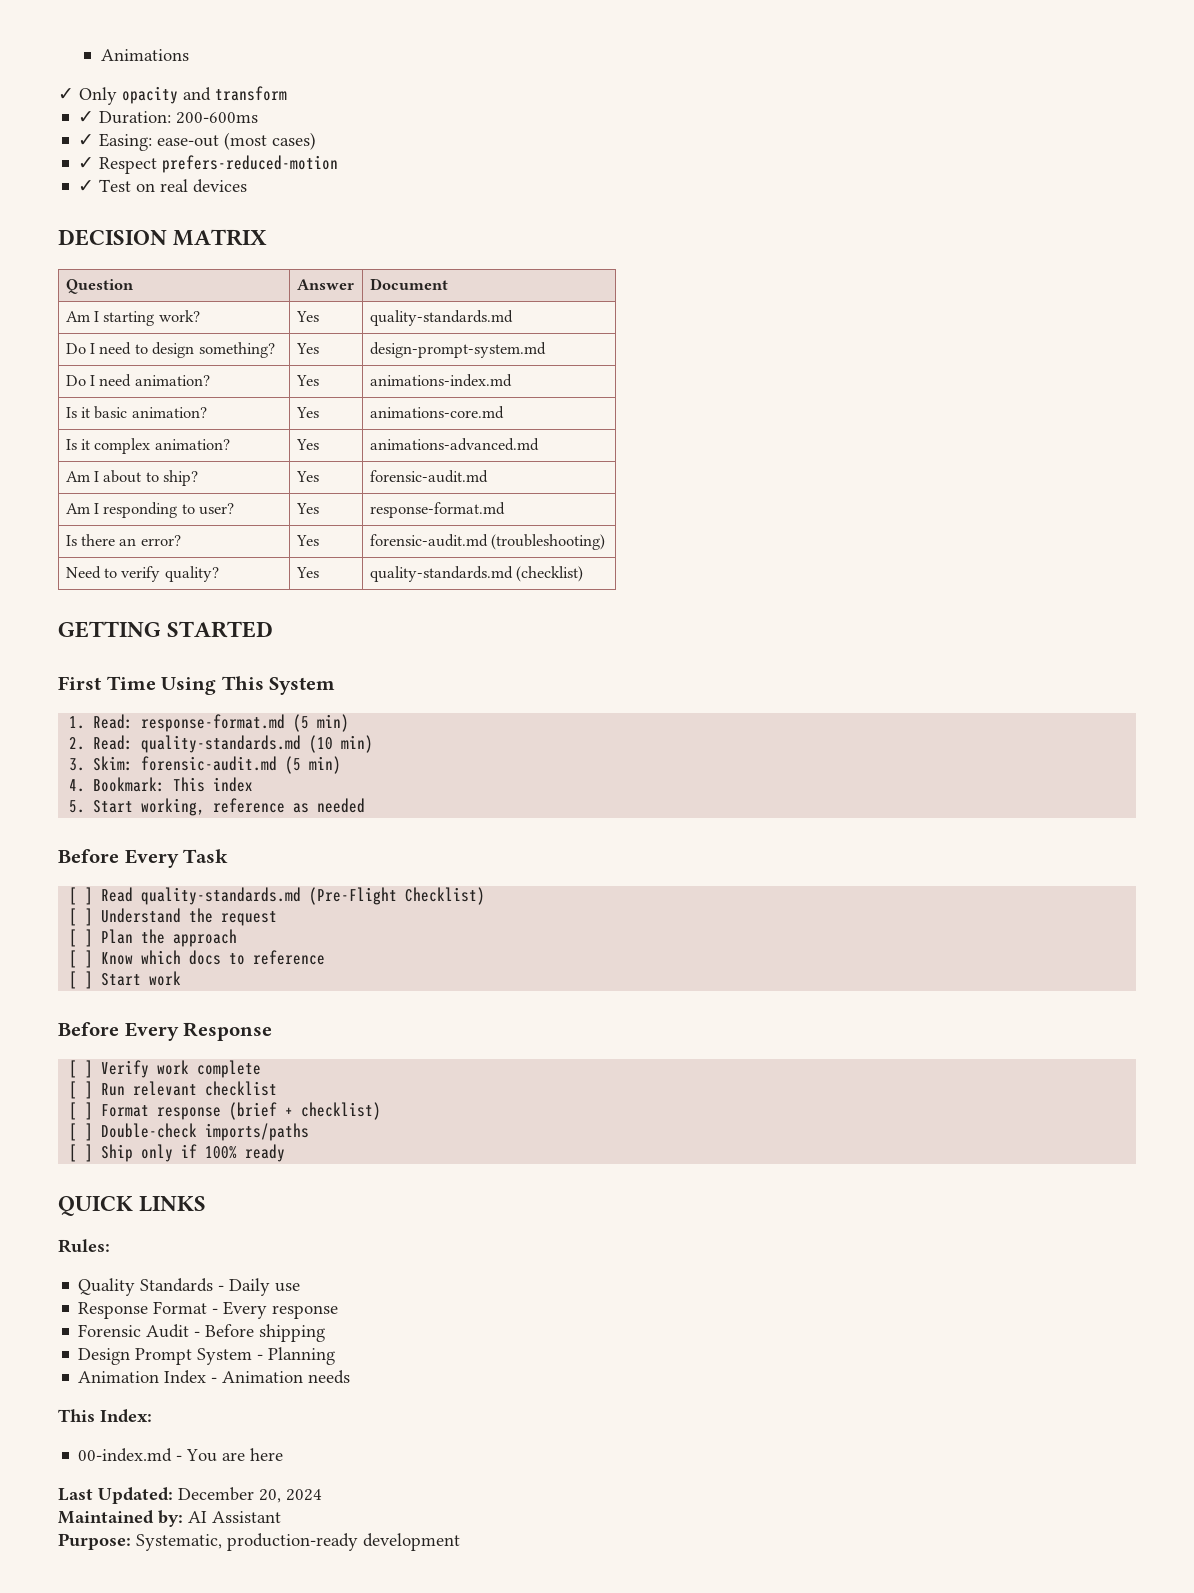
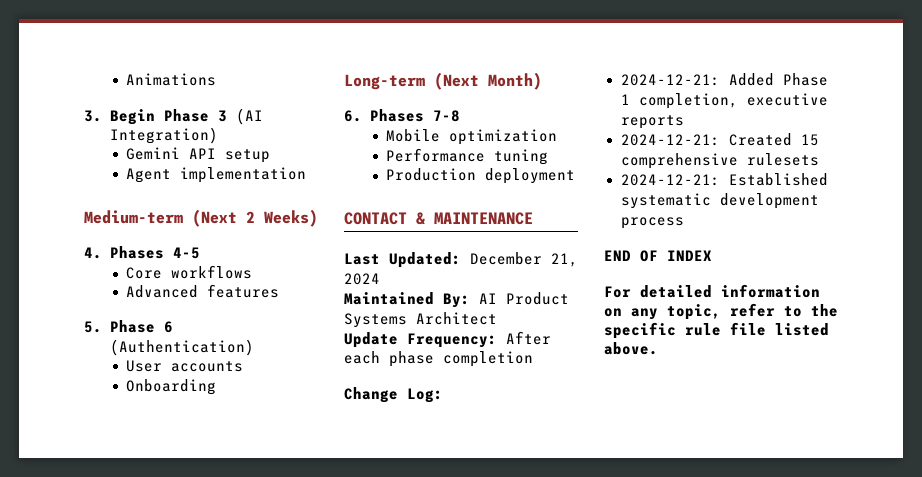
[58,86,287,105] [78,111,259,124] [78,132,317,151] [78,155,339,174] [78,179,248,193] [58,229,268,246] [65,279,134,294] [296,279,354,290] [369,278,448,290] [65,310,200,326] [295,311,319,322] [369,310,513,326] [65,342,275,358] [295,343,319,354] [369,342,546,358] [65,374,210,387] [295,375,319,386] [369,374,512,387] [65,406,207,419] [295,407,319,418] [369,406,504,419] [65,438,230,454] [295,439,319,450] [369,438,539,451] [65,470,199,486] [295,471,319,482] [369,470,488,483] [65,502,235,518] [295,503,319,514] [369,502,505,518] [65,534,181,546] [295,535,319,546] [369,534,605,550] [65,566,219,582] [295,567,319,578] [369,566,583,582] [58,621,274,638] [58,676,336,695] [69,714,350,732] [69,735,374,753] [69,756,342,774] [69,777,254,792] [69,798,366,816] [58,849,229,868] [69,887,486,905] [69,908,278,926] [69,929,238,947] [69,950,326,968] [69,971,182,989] [58,1022,273,1041] [69,1060,262,1078] [69,1081,278,1099] [69,1102,382,1120] [69,1123,310,1141] [69,1144,286,1162] [58,1196,207,1216] [58,1239,110,1253] [78,1278,301,1296] [78,1301,339,1319] [78,1324,326,1342] [78,1347,336,1365] [78,1370,351,1384] [58,1409,152,1423] [78,1448,284,1462] ✓ Only opacity and transform // ✓ Duration: 200-600ms // ✓ Easing: ease-out (most cases) // ✓ Respect prefers-reduced-motion // ✓ Test on real devices // DECISION MATRIX // Question | Answer | Document // Am I starting work? | Yes | quality-standards.md // Do I need to design something? | Yes | design-prompt-system.md // Do I need animation? | Yes | animations-index.md // Is it basic animation? | Yes | animations-core.md // Is it complex animation? | Yes | animations-advanced.md // Am I about to ship? | Yes | forensic-audit.md // Am I responding to user? | Yes | response-format.md // Is there an error? | Yes | forensic-audit.md (troubleshooting) // Need to verify quality? | Yes | quality-standards.md (checklist) // GETTING STARTED // First Time Using This System // 1. Read: response-format.md (5 min) // 2. Read: quality-standards.md (10 min) // 3. Skim: forensic-audit.md (5 min) // 4. Bookmark: This index // 5. Start working, reference as needed // Before Every Task // [ ] Read quality-standards.md (Pre-Flight Checklist) // [ ] Understand the request // [ ] Plan the approach // [ ] Know which docs to reference // [ ] Start work // Before Every Response // [ ] Verify work complete // [ ] Run relevant checklist // [ ] Format response (brief + checklist) // [ ] Double-check imports/paths // [ ] Ship only if 100% ready // QUICK LINKS // Rules: // Quality Standards - Daily use // Response Format - Every response // Forensic Audit - Before shipping // Design Prompt System - Planning // Animation Index - Animation needs // This Index: // 00-index.md - You are here -> [84,108,263,125] [109,127,218,144] [126,147,271,163] [126,167,307,183] [84,209,318,227] [84,246,200,259] [126,265,253,279] [126,284,280,298] [84,320,173,333] [109,339,254,356] [126,360,244,372] [126,379,217,395] [344,72,542,90] [344,109,460,122] [386,129,558,145] [386,148,549,165] [386,168,576,184] [344,212,533,225] 3. Begin Phase 3 (AI Integration) // Gemini API setup // Agent implementation // Medium-term (Next 2 Weeks) // 4. Phases 4-5 // Core workflows // Advanced features // 5. Phase 6 (Authentication) // User accounts // Onboarding // Long-term (Next Month) // 6. Phases 7-8 // Mobile optimization // Performance tuning // Production deployment // CONTACT & MAINTENANCE
[259,1489,281,1503] 20, -> [551,253,578,267] 21,
[158,1510,281,1527] [58,1533,460,1551] by: AI Assistant // Purpose: Systematic, production-ready development -> [443,292,569,308] [344,312,497,328] [344,331,551,348] [344,351,533,367] [344,387,443,403] [620,73,828,86] [620,93,828,109] [620,115,684,129] [620,133,819,146] [620,153,819,169] [620,173,828,186] [620,193,819,209] [620,217,684,229] [604,250,712,262] [604,284,820,298] [604,303,838,320] [604,322,829,339] [604,342,658,355] By: AI Product Systems Architect // Update Frequency: After each phase completion // Change Log: // 2024-12-21: Added Phase 1 completion, executive reports // 2024-12-21: Created 15 comprehensive rulesets // 2024-12-21: Established systematic development process // END OF INDEX // For detailed information on any topic, refer to the specific rule file listed above.

